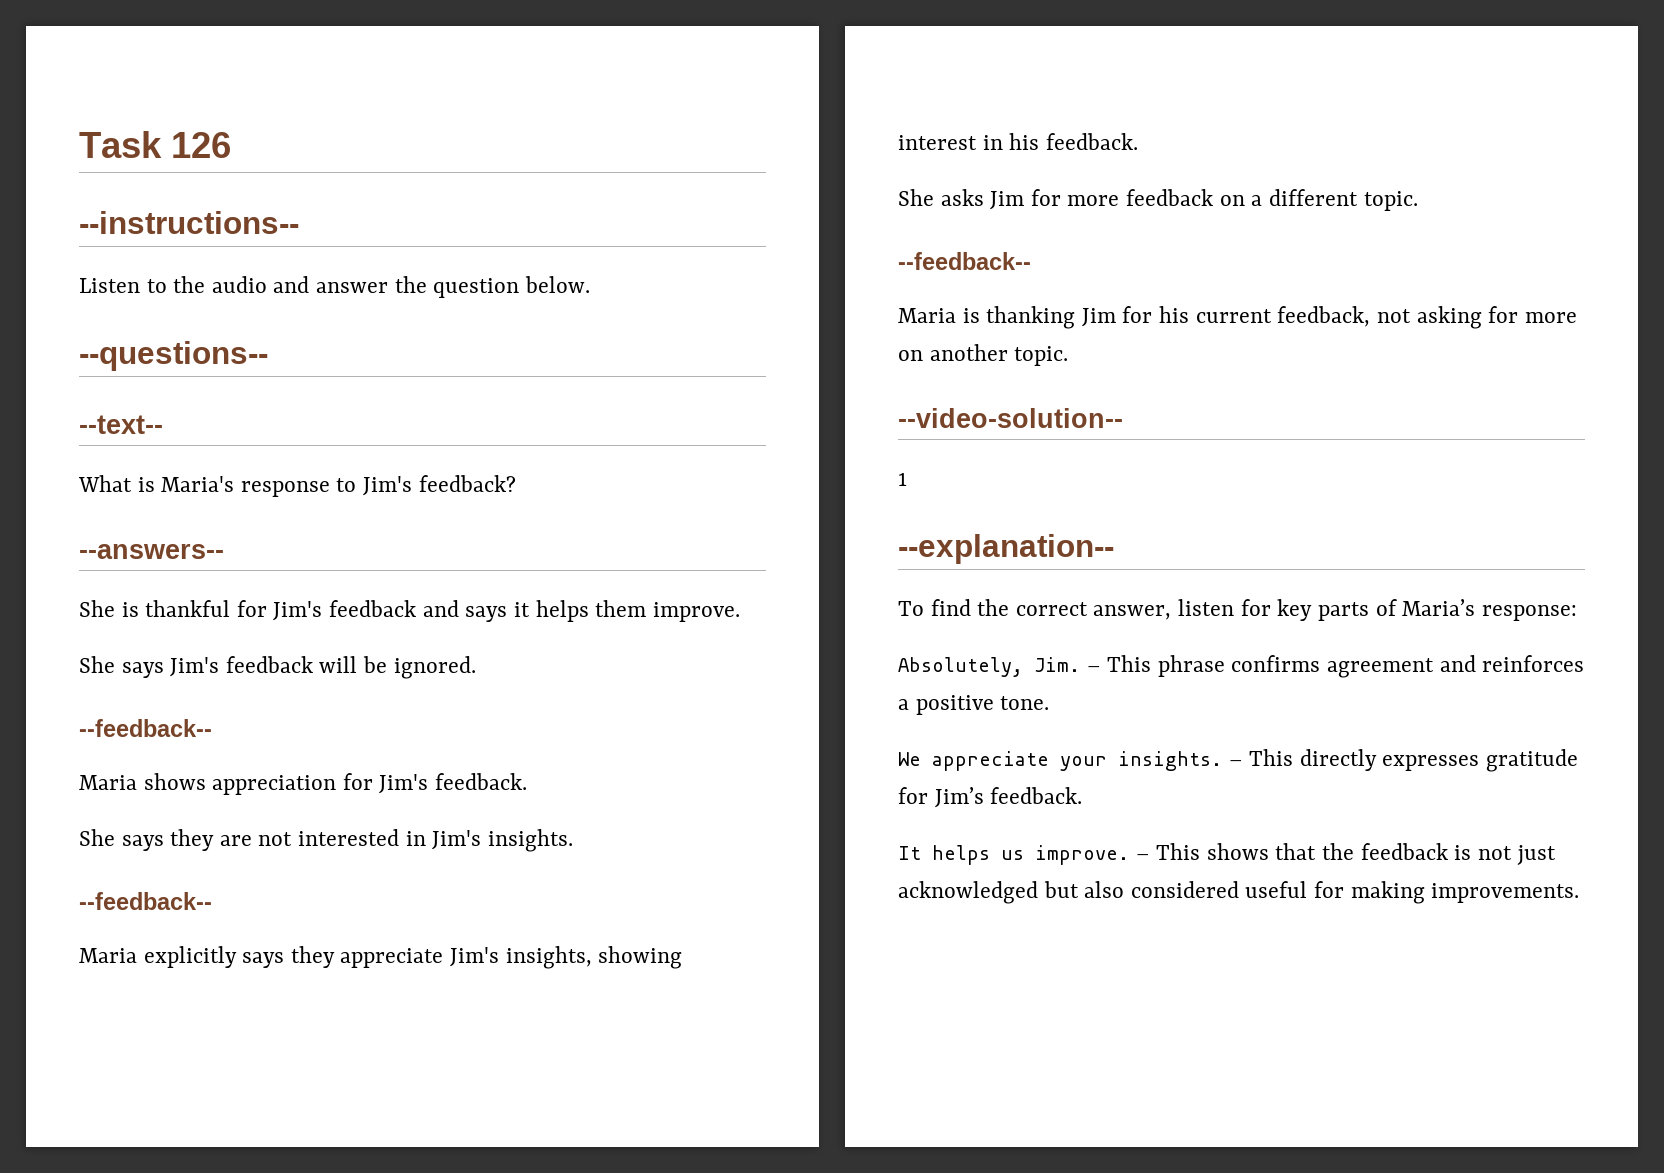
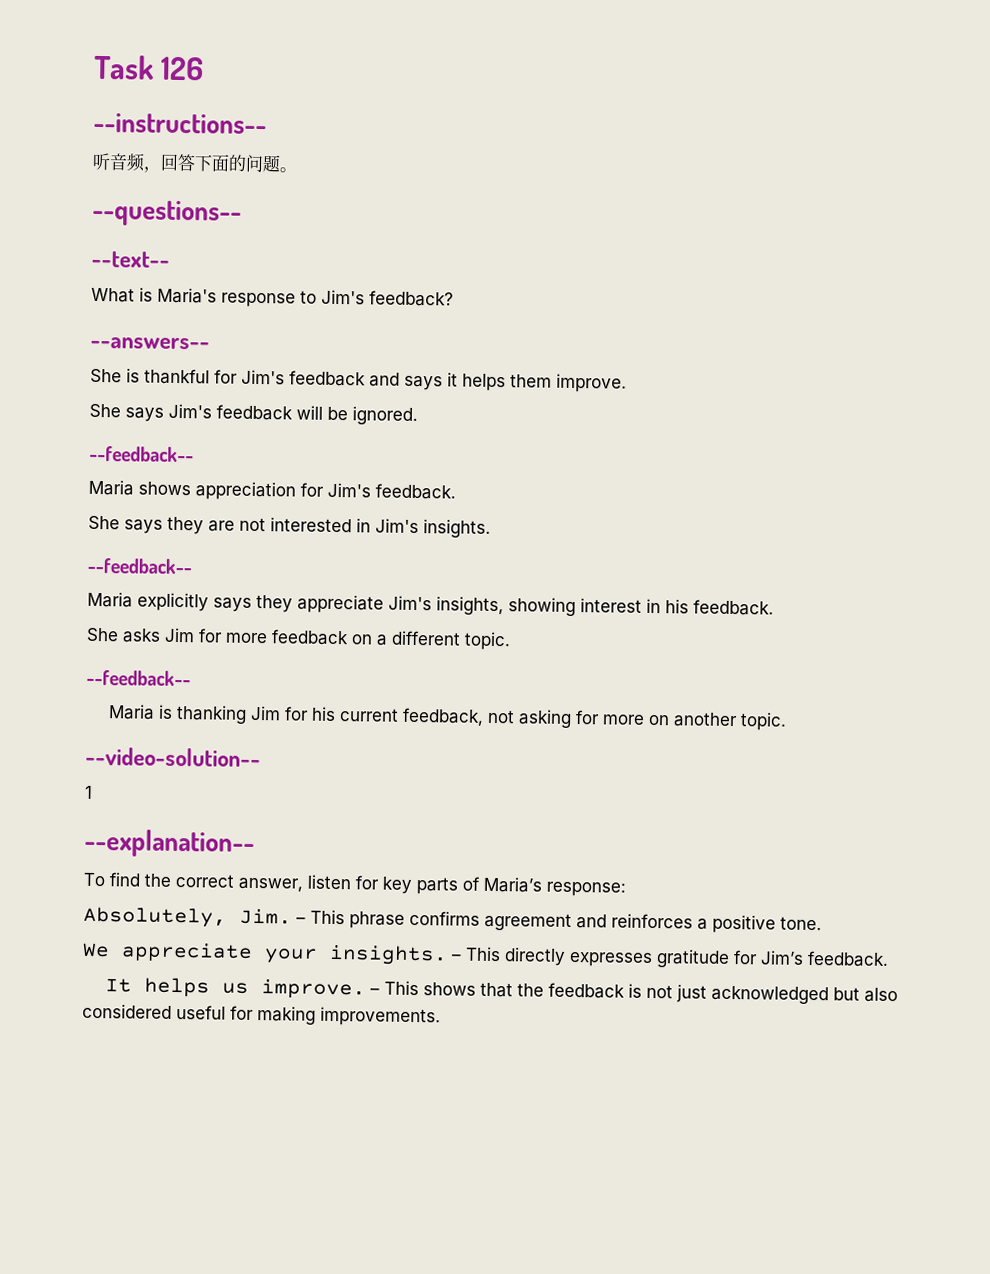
[79,276,590,298] Listen to the audio and answer the question below. -> [92,152,297,173] 听音频，回答下面的问题。

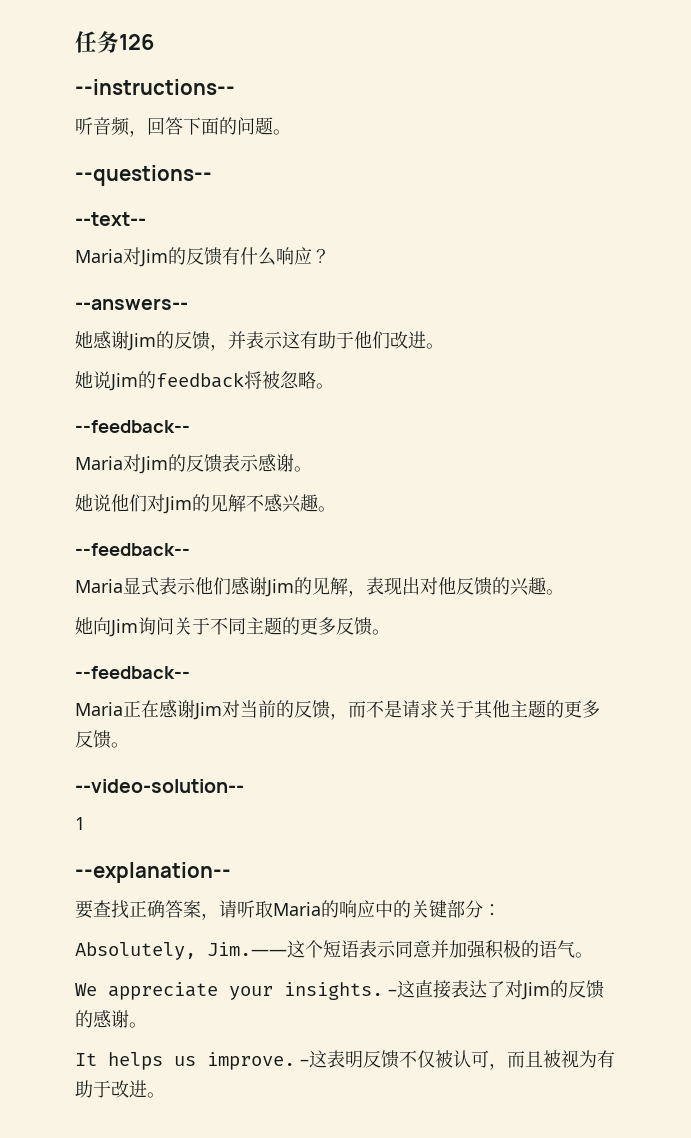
[93,54,154,80] Task -> [75,31,119,53] 任务
[91,287,454,308] [90,336,210,350] [90,368,627,393] [89,403,418,426] [89,445,194,463] [88,479,456,501] [88,515,491,538] [87,557,192,575] [87,591,774,617] [86,627,511,651] [86,669,191,687] [107,704,787,731] [85,746,261,768] [84,785,93,799] [84,828,255,858] [83,872,626,897] [83,906,822,934] What is Maria's response to Jim's feedback? // --answers-- // She is thankful for Jim's feedback and says it helps them improve. // She says Jim's feedback will be ignored. // --feedback-- // Maria shows appreciation for Jim's feedback. // She says they are not interested in Jim's insights. // --feedback-- // Maria explicitly says they appreciate Jim's insights, showing interest in his feedback. // She asks Jim for more feedback on a different topic. // --feedback-- // Maria is thanking Jim for his current feedback, not asking for more on another topic. // --video-solution-- // 1 // --explanation-- // To find the correct answer, listen for key parts of Maria’s response: // Absolutely, Jim. – This phrase confirms agreement and reinforces a positive tone. -> [75,247,330,267] [75,298,188,310] [75,331,444,351] [75,371,334,391] [75,420,190,433] [75,454,312,474] [75,494,336,514] [75,543,190,556] [75,577,564,597] [75,617,390,637] [75,666,190,679] [75,700,600,720] [75,730,129,749] [75,779,244,793] [75,817,85,830] [75,862,231,883] [75,900,501,920] [75,939,593,960] Maria对Jim的反馈有什么响应？ // --answers-- // 她感谢Jim的反馈，并表示这有助于他们改进。 // 她说Jim的feedback将被忽略。 // --feedback-- // Maria对Jim的反馈表示感谢。 // 她说他们对Jim的见解不感兴趣。 // --feedback-- // Maria显式表示他们感谢Jim的见解，表现出对他反馈的兴趣。 // 她向Jim询问关于不同主题的更多反馈。 // --feedback-- // Maria正在感谢Jim对当前的反馈，而不是请求关于其他主题的更多反馈。 // --video-solution-- // 1 // --explanation-- // 要查找正确答案，请听取Maria的响应中的关键部分： // Absolutely, Jim.——这个短语表示同意并加强积极的语气。
[465,946,889,968] This directly expresses gratitude for Jim’s feedback. -> [397,980,604,1000] [75,1010,147,1028] 这直接表达了对Jim的反馈的感谢。
[383,980,898,1005] [82,1003,441,1027] This shows that the feedback is not just acknowledged but also considered useful for making improvements. -> [309,1050,615,1070] [75,1080,165,1098] 这表明反馈不仅被认可，而且被视为有助于改进。

